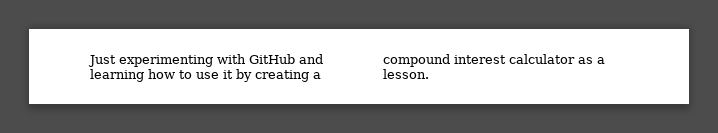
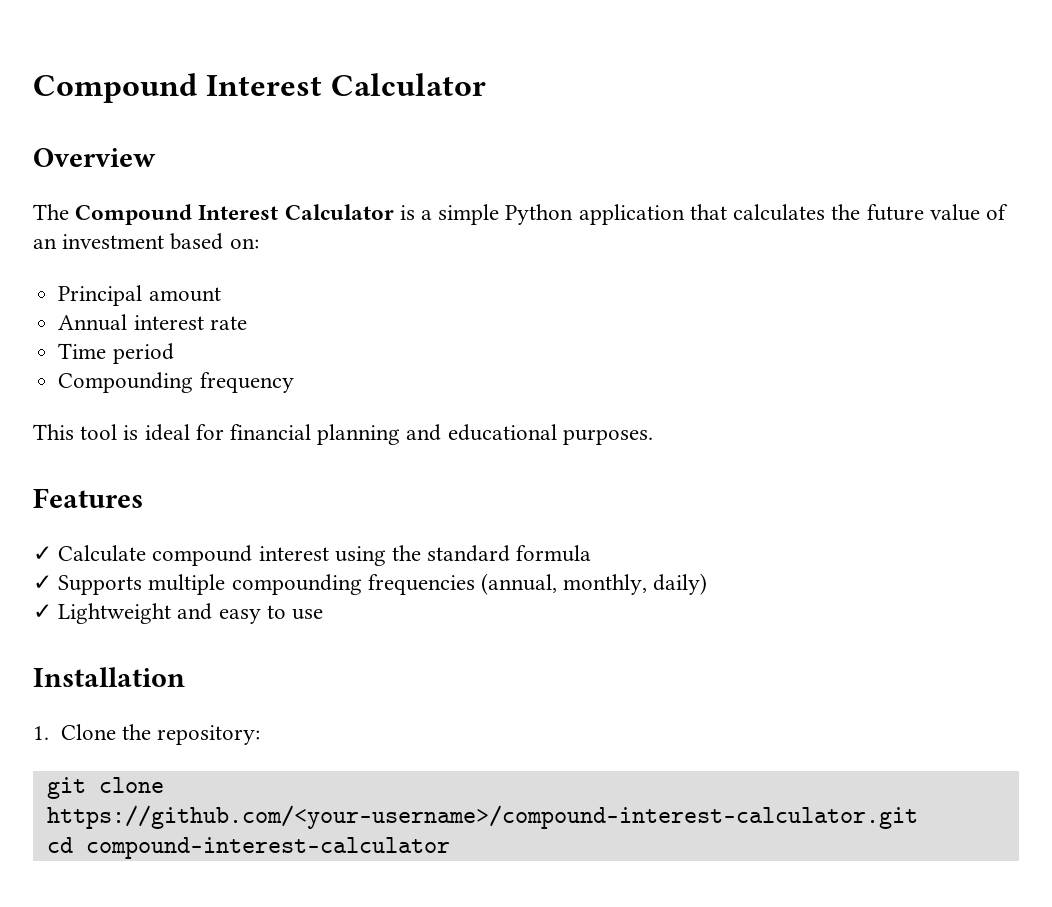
[88,54,323,67] [90,69,321,82] [383,54,605,67] [383,69,429,79] Just experimenting with GitHub and learning how to use it by creating a compound interest calculator as a lesson. -> [33,73,486,103] [33,148,156,167] [33,204,1008,225] [33,233,259,250] [58,285,221,306] [58,314,247,331] [58,343,174,364] [58,372,294,393] [33,424,653,445] [33,488,143,508] [33,545,592,566] [33,573,708,595] [33,603,324,624] [33,667,185,687] [33,724,261,745] [46,777,164,799] [46,805,918,829] [46,837,450,859] Compound Interest Calculator // Overview // The Compound Interest Calculator is a simple Python application that calculates the future value of an investment based on: // Principal amount // Annual interest rate // Time period // Compounding frequency // This tool is ideal for financial planning and educational purposes. // Features // ✓ Calculate compound interest using the standard formula // ✓ Supports multiple compounding frequencies (annual, monthly, daily) // ✓ Lightweight and easy to use // Installation // 1. Clone the repository: // git clone https://github.com/<your-username>/compound-interest-calculator.git // cd compound-interest-calculator

